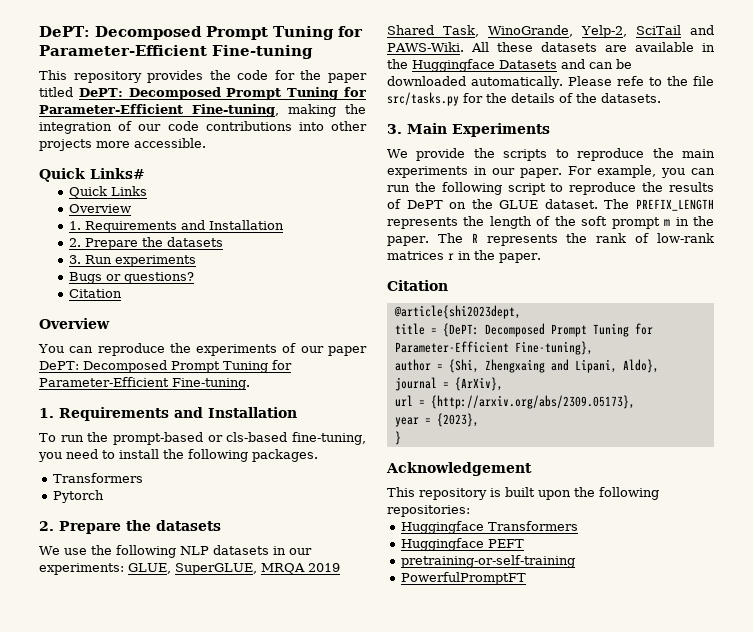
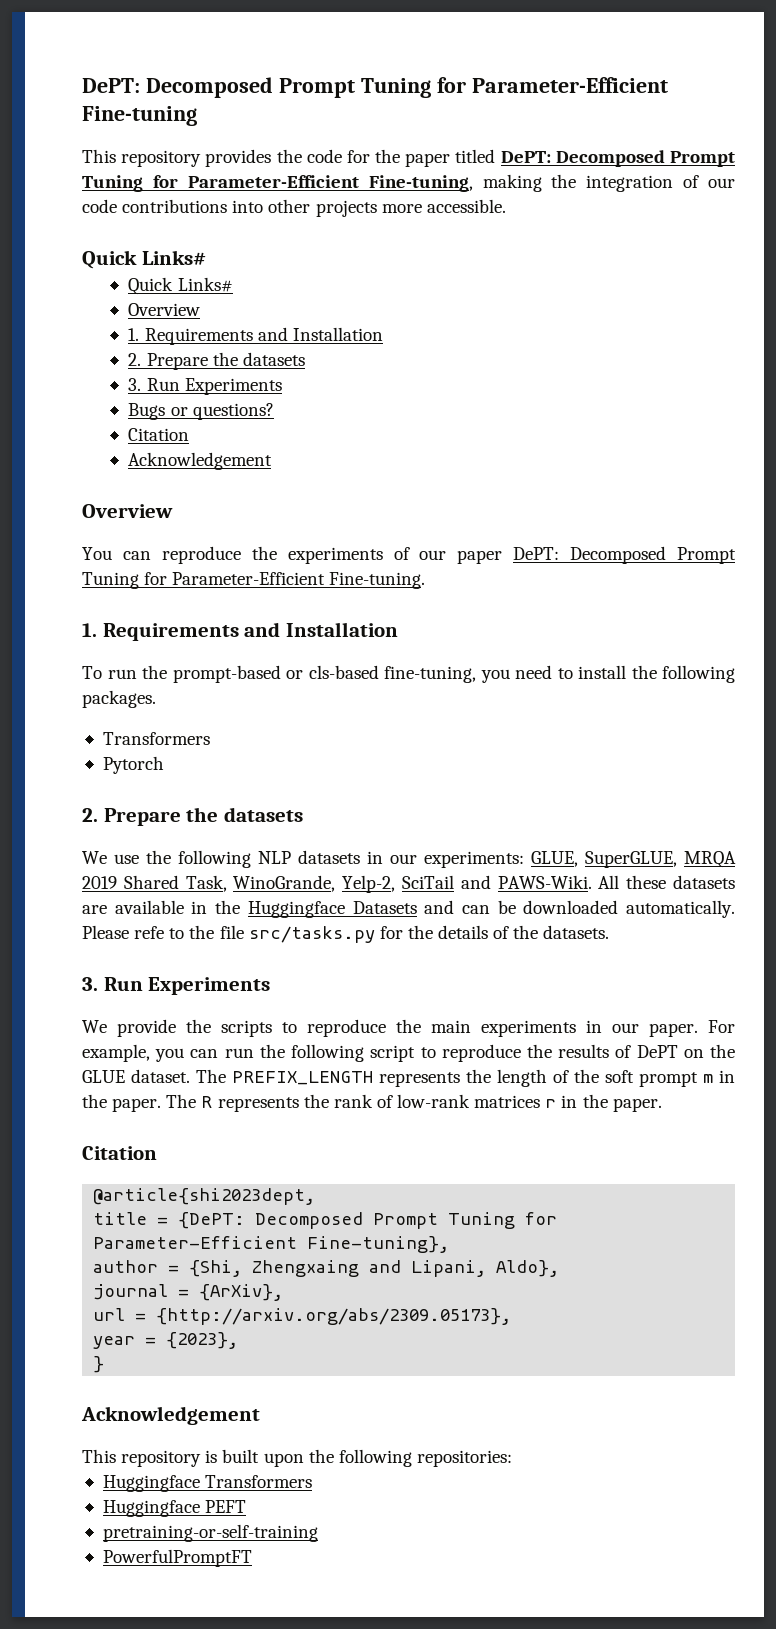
[111,186,148,196] Links -> [177,277,233,292] Links#
[115,255,197,267] experiments -> [184,378,282,395] Experiments
(123, 293) none -> [128,452,273,470] // Acknowledgement
[407,123,447,134] Main -> [103,977,143,991] Run

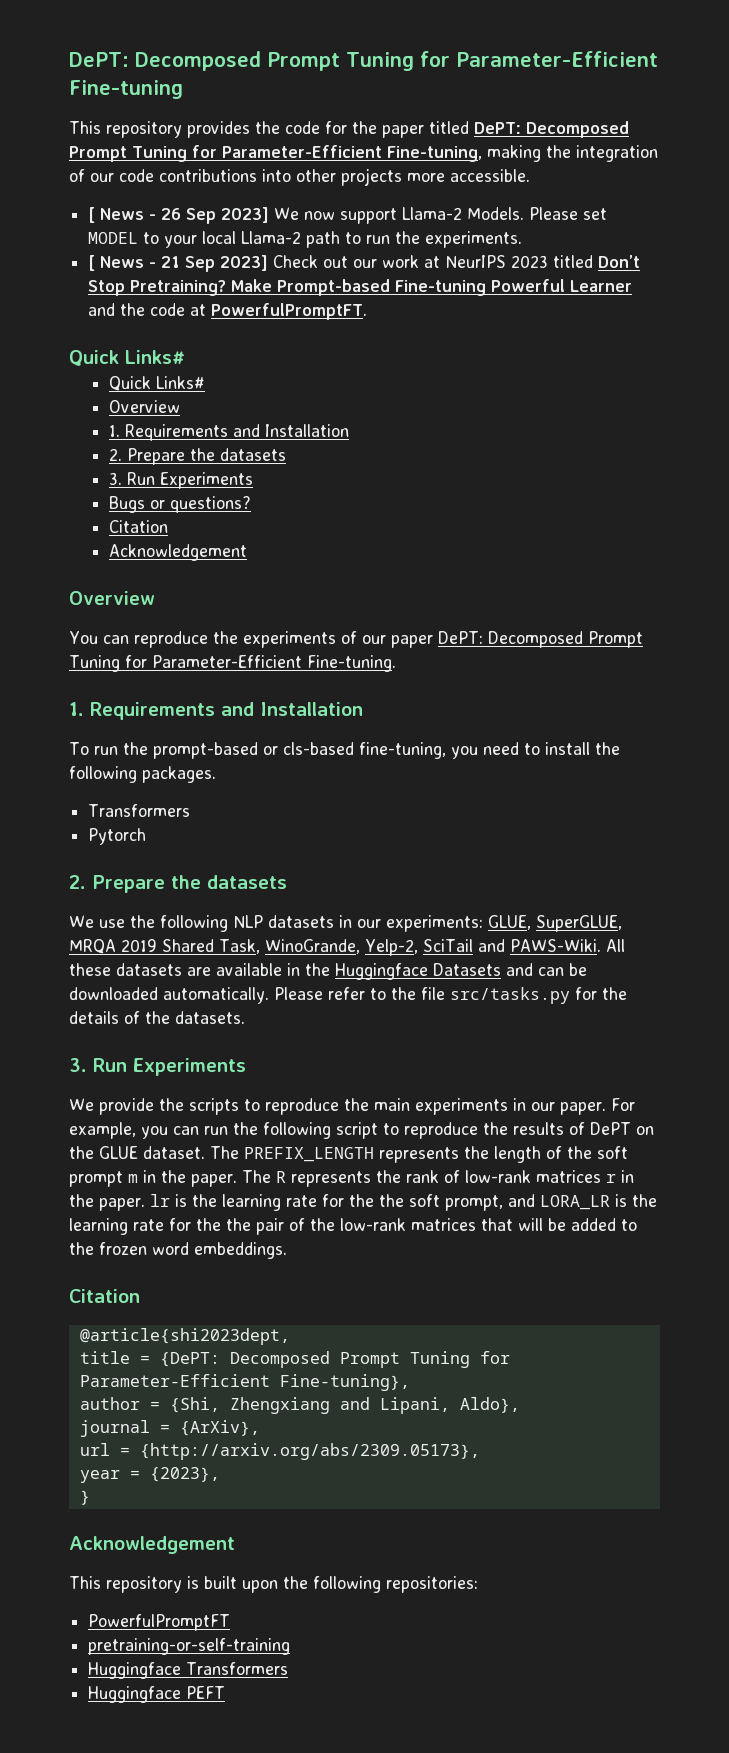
(506, 206) none -> [88,207,608,224] [88,231,523,248] [88,255,641,272] [88,279,633,296] [88,303,368,320] // [ News - 26 Sep 2023] We now support Llama-2 Models. Please set MODEL to your local Llama-2 path to run the experiments. // [ News - 21 Sep 2023] Check out our work at NeurIPS 2023 titled Don’t Stop Pretraining? Make Prompt-based Fine-tuning Powerful Learner and the code at PowerfulPromptFT.
[134,926,165,939] refe -> [328,987,365,1000] refer
(662, 1105) none -> [150,1194,657,1211] [69,1218,637,1235] [69,1242,287,1259] lr is the learning rate for the the soft prompt, and LORA_LR is the learning rate for the the pair of the low-rank matrices that will be added to the frozen word embeddings.
[252,1260,360,1277] Zhengxaing -> [229,1397,330,1414] Zhengxiang
(512, 1458) none -> [88,1614,231,1631] [88,1638,291,1655] // PowerfulPromptFT // pretraining-or-self-training
[102,1524,318,1542] [102,1549,252,1567] // pretraining-or-self-training // PowerfulPromptFT -> (226, 1692) none

